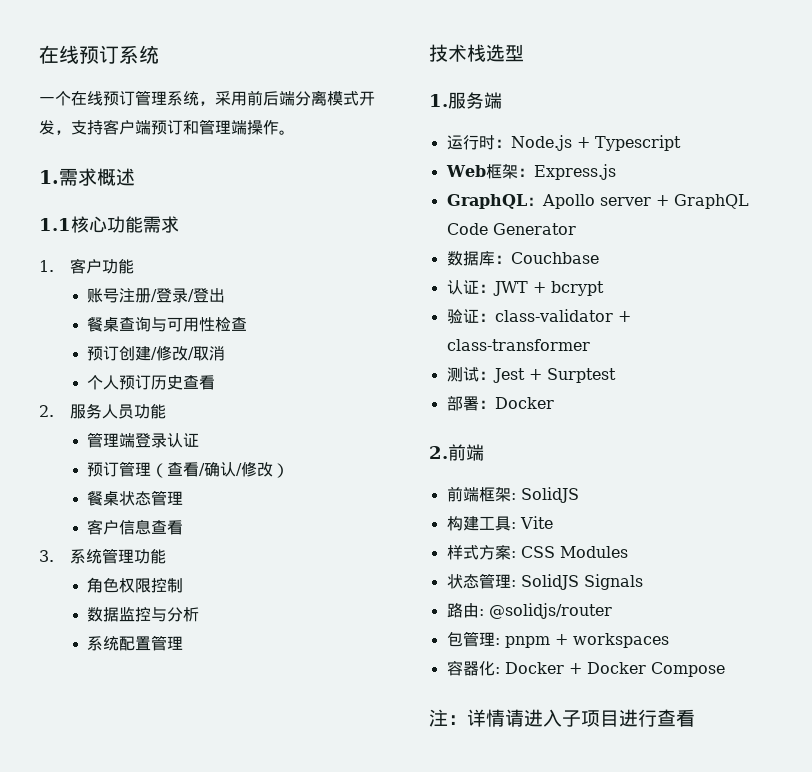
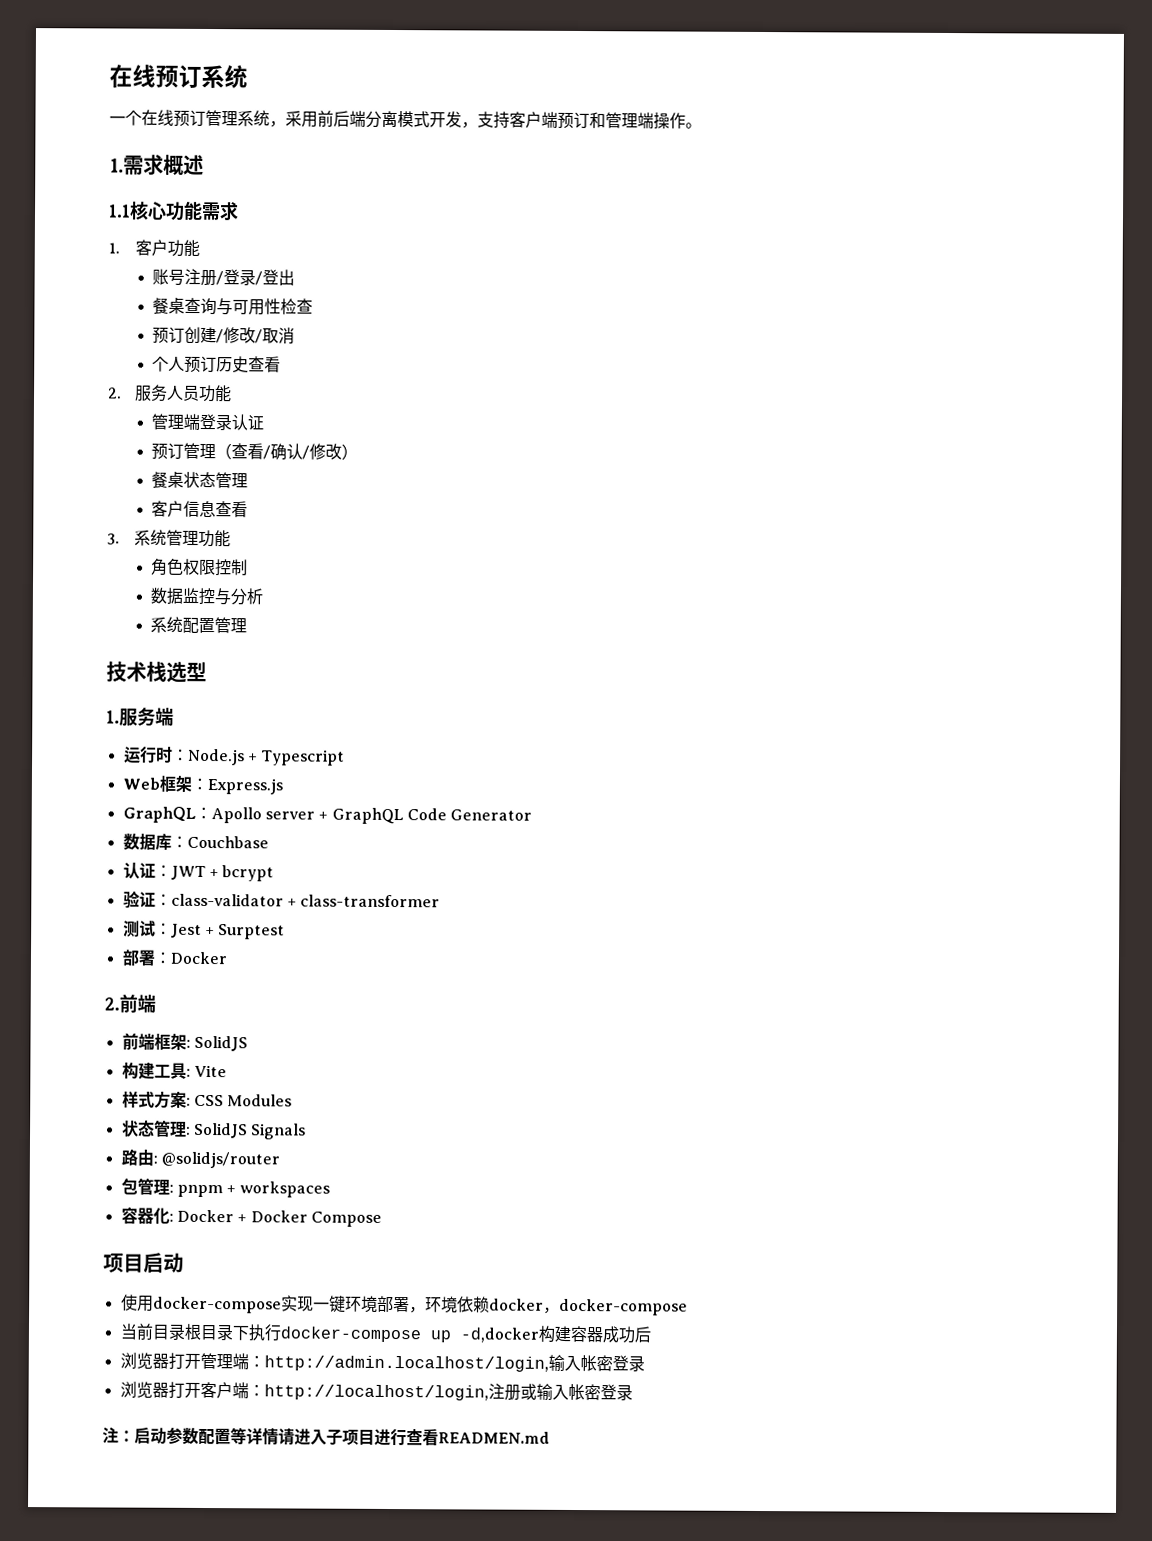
[429,709,467,727] 注： -> [103,1252,184,1273] [120,1294,688,1316] [119,1323,651,1344] [119,1352,645,1372] [119,1381,633,1401] [102,1427,247,1446] 项目启动 // 使用docker-compose实现一键环境部署，环境依赖docker，docker-compose // 当前目录根目录下执行docker-compose up -d,docker构建容器成功后 // 浏览器打开管理端：http://admin.localhost/login,输入帐密登录 // 浏览器打开客户端：http://localhost/login,注册或输入帐密登录 // 注：启动参数配置等
(695, 718) none -> [438,1431,550,1444] READMEN.md

